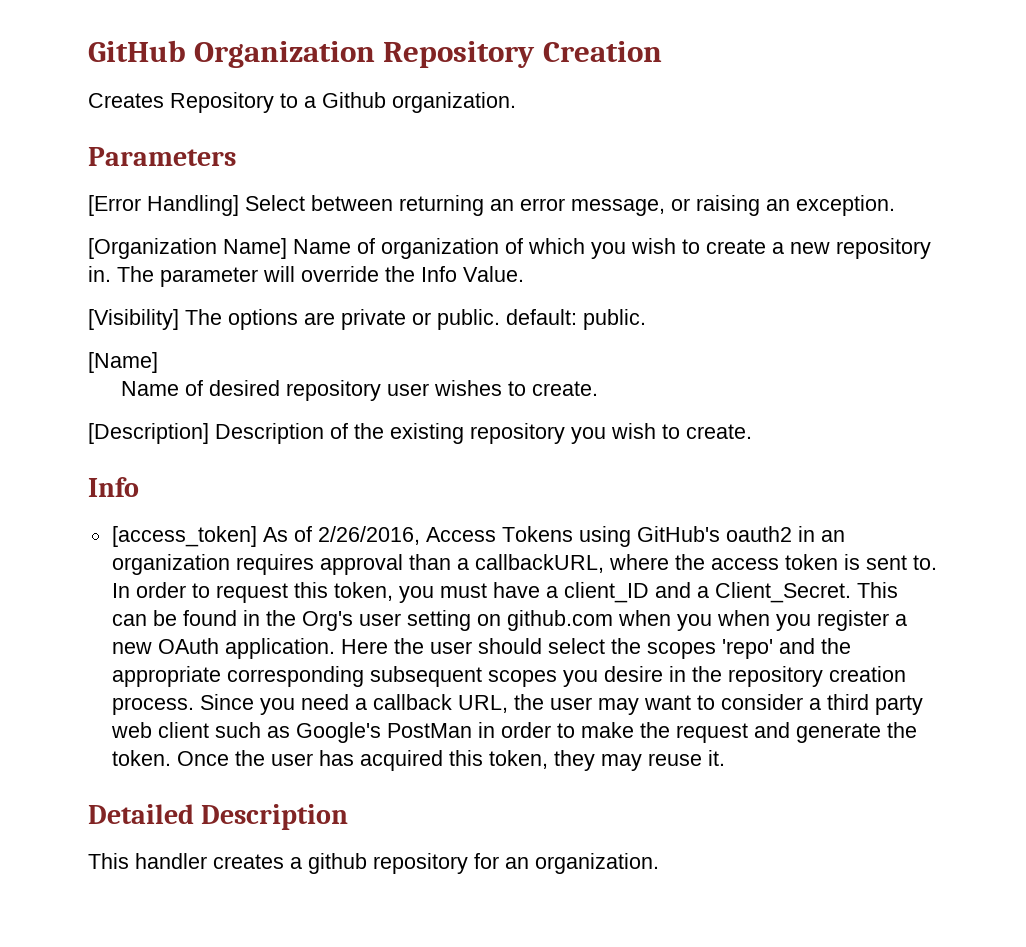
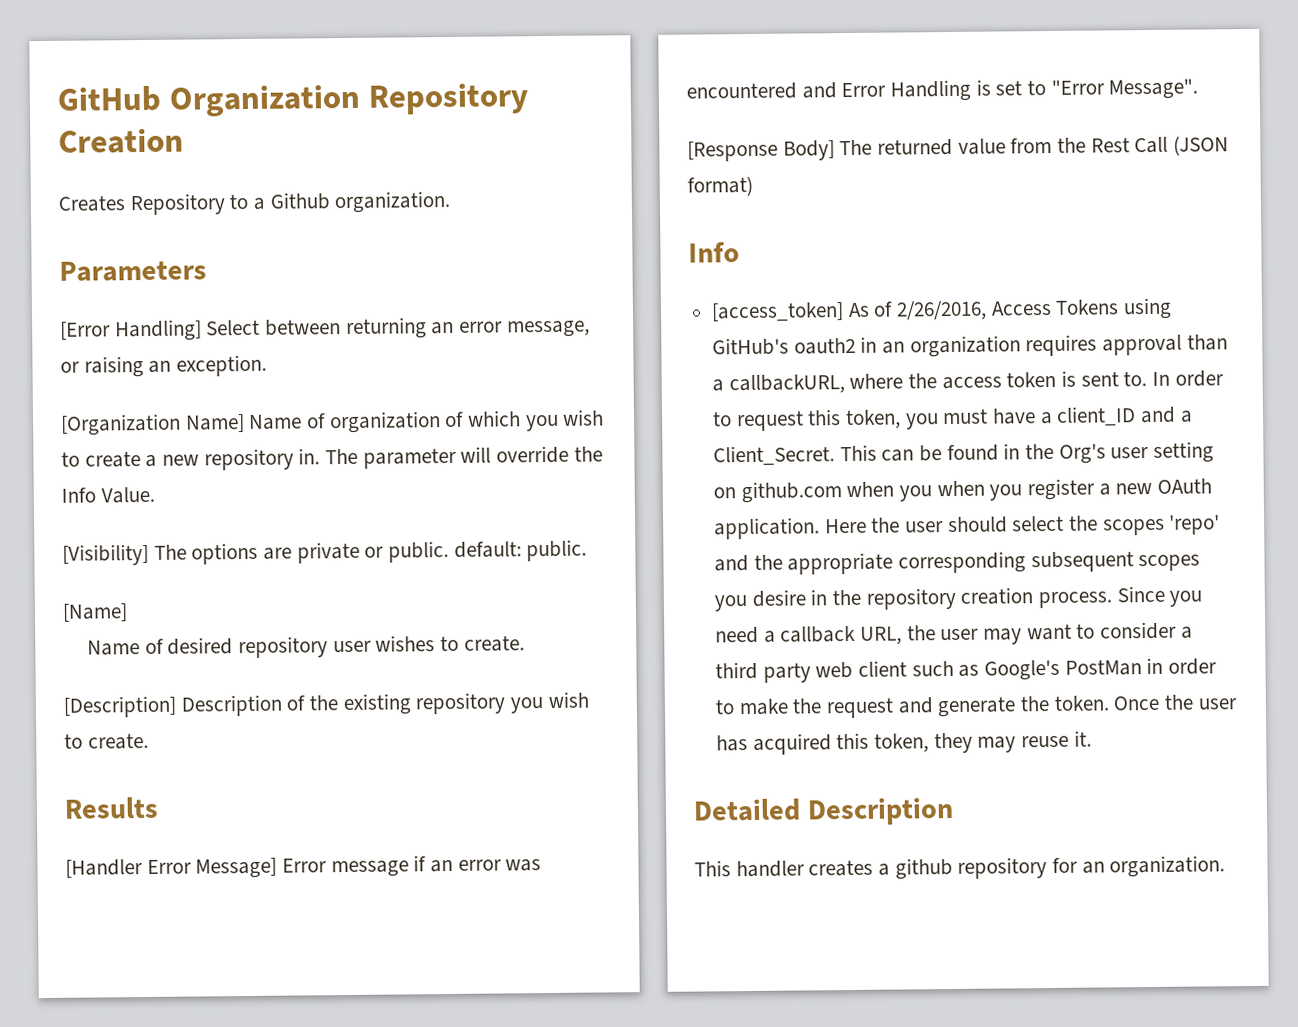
(752, 431) none -> [64,796,159,819] [65,855,542,879] [686,78,1199,102] [687,135,1230,162] [687,175,753,197] // Results // [Handler Error Message] Error message if an error was encountered and Error Handling is set to "Error Message". // [Response Body] The returned value from the Rest Call (JSON format)

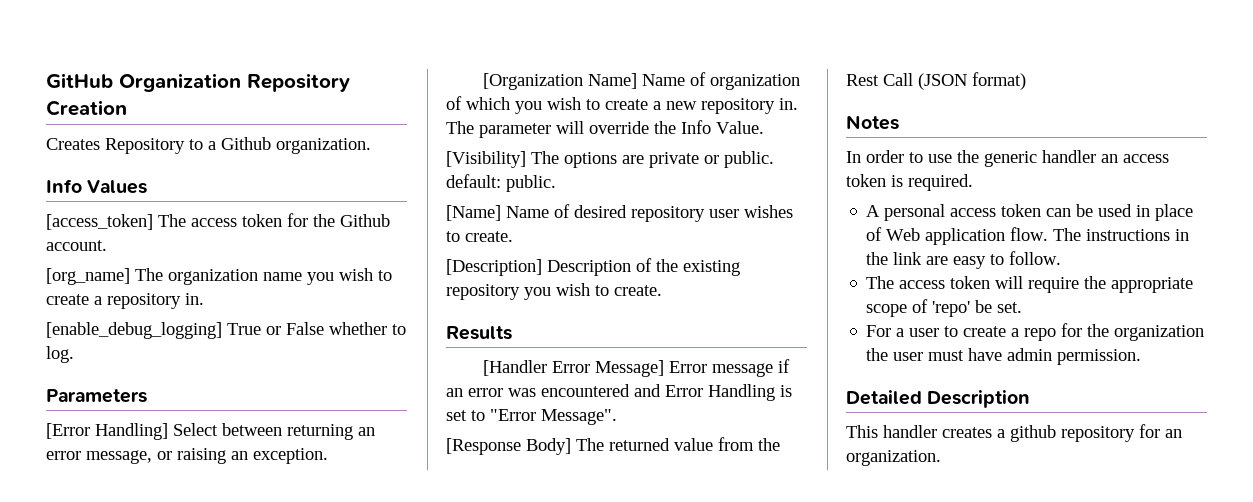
(451, 202) none -> [46,179,148,194] [46,213,390,230] [46,240,107,251] [46,268,392,285] [46,293,204,309] [46,322,406,339] [46,346,74,363] // Info Values // [access_token] The access token for the Github account. // [org_name] The organization name you wish to create a repository in. // [enable_debug_logging] True or False whether to log.
(128, 612) // -> (501, 213) none
[688,241,740,263] [711,297,1173,322] [712,334,1228,358] [712,370,1224,395] [712,406,1193,432] [713,441,1215,466] [713,478,1213,504] [714,514,1221,540] [714,551,1201,575] [714,585,1203,612] [715,621,1193,645] [715,657,1218,683] [715,694,1237,719] [716,730,1092,755] Info // [access_token] As of 2/26/2016, Access Tokens using GitHub's oauth2 in an organization requires approval than a callbackURL, where the access token is sent to. In order to request this token, you must have a client_ID and a Client_Secret. This can be found in the Org's user setting on github.com when you when you register a new OAuth application. Here the user should select the scopes 'repo' and the appropriate corresponding subsequent scopes you desire in the repository creation process. Since you need a callback URL, the user may want to consider a third party web client such as Google's PostMan in order to make the request and generate the token. Once the user has acquired this token, they may reuse it. -> [846,115,899,130] [846,150,1169,167] [846,174,973,191] [866,204,1194,221] [866,227,1190,245] [866,251,1062,269] [866,276,1194,293] [866,299,1023,317] [866,323,1205,341] [866,348,1142,365] Notes // In order to use the generic handler an access token is required. // A personal access token can be used in place of Web application flow. The instructions in the link are easy to follow. // The access token will require the appropriate scope of 'repo' be set. // For a user to create a repo for the organization the user must have admin permission.

